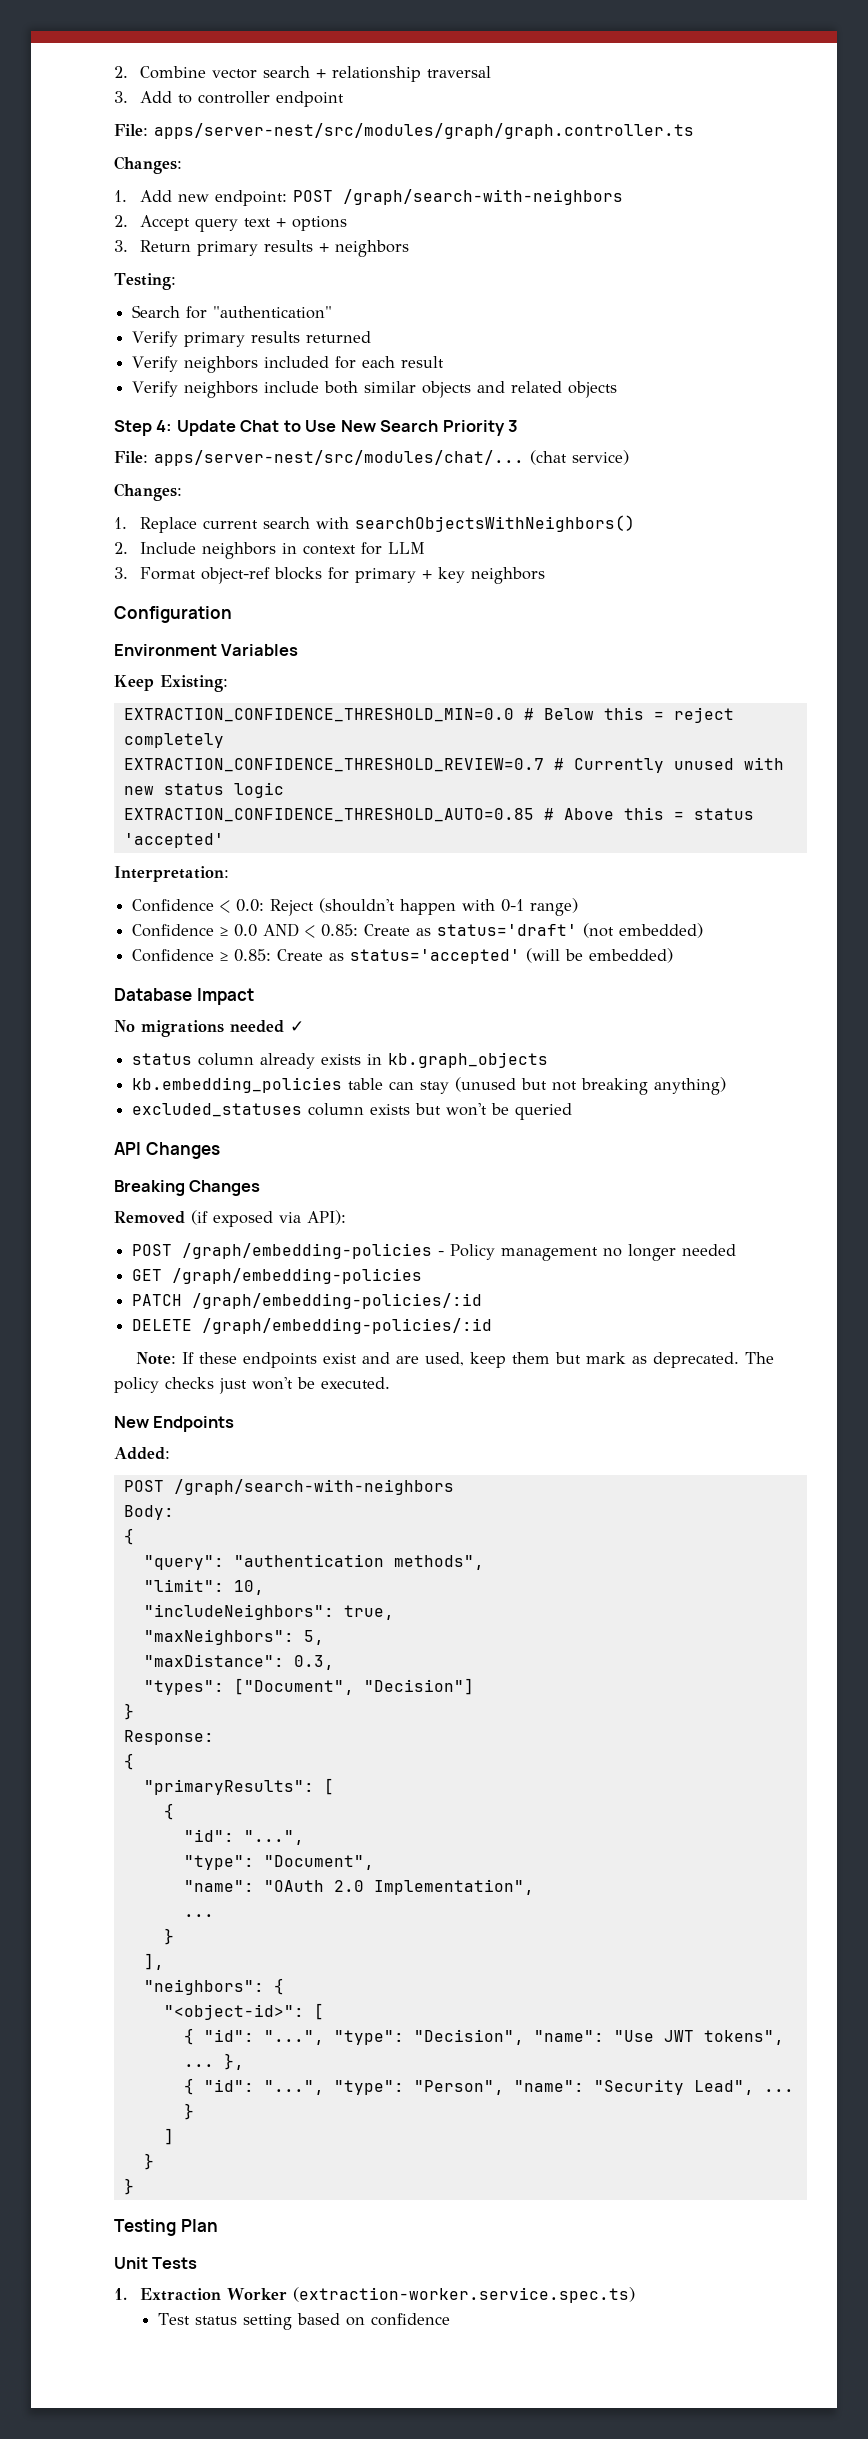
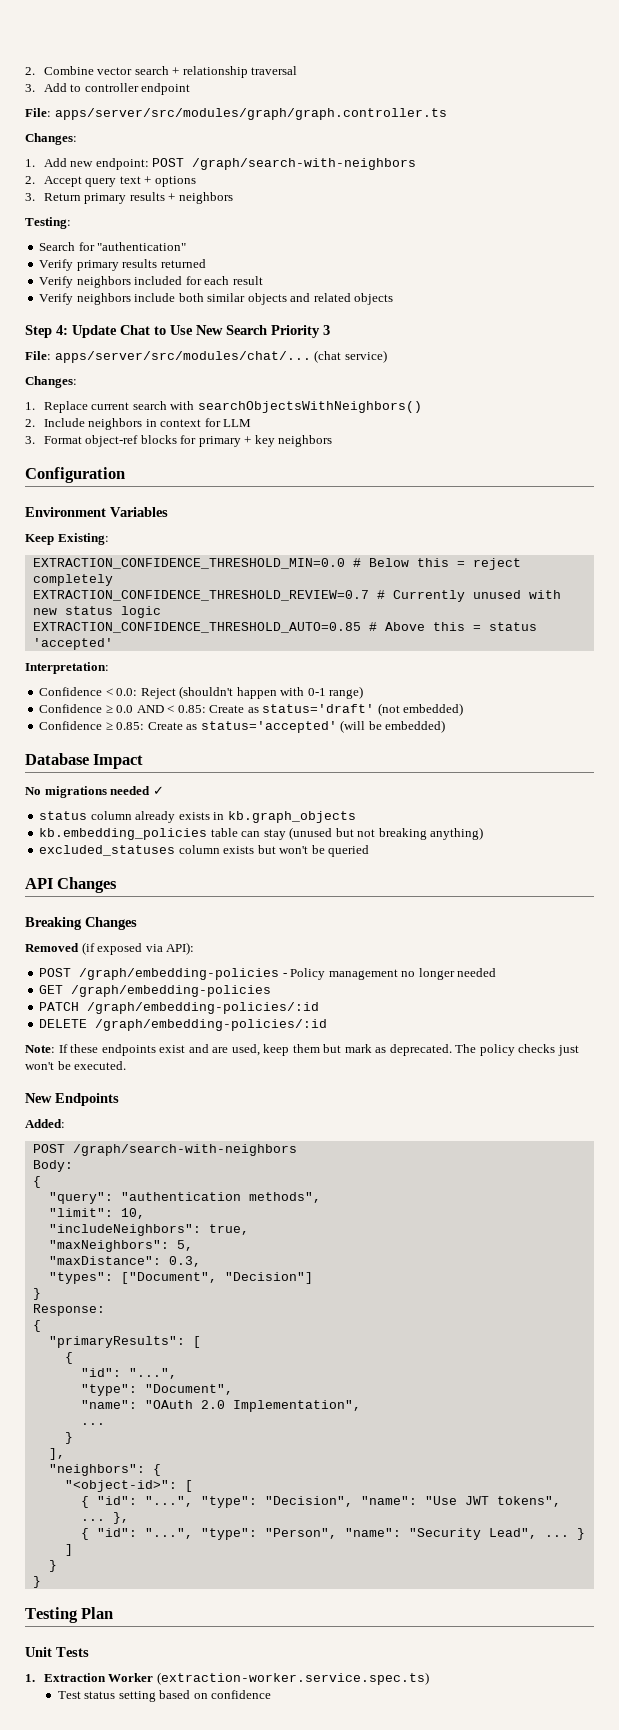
[154,123,694,139] apps/server-nest/src/modules/graph/graph.controller.ts -> [54,108,447,120] apps/server/src/modules/graph/graph.controller.ts
[154,450,524,466] apps/server-nest/src/modules/chat/... -> [54,351,311,363] apps/server/src/modules/chat/...

